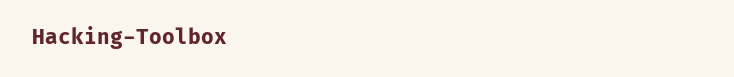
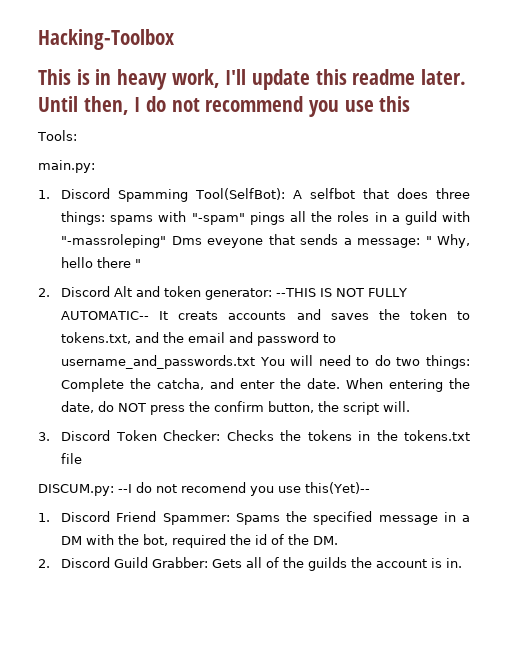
(227, 37) none -> [38,69,467,90] [38,96,411,117] [37,130,77,141] [38,160,95,173] [38,188,470,202] [61,211,471,225] [61,234,470,248] [61,257,142,268] [38,286,408,300] [61,309,470,320] [61,332,337,346] [61,355,470,369] [61,378,471,392] [61,401,411,415] [38,430,470,441] [61,453,83,464] [38,482,370,496] [38,511,470,525] [61,534,339,548] [38,557,463,571] // This is in heavy work, I'll update this readme later. Until then, I do not recommend you use this // Tools: // main.py: // 1. Discord Spamming Tool(SelfBot): A selfbot that does three things: spams with "-spam" pings all the roles in a guild with "-massroleping" Dms eveyone that sends a message: " Why, hello there " // 2. Discord Alt and token generator: --THIS IS NOT FULLY AUTOMATIC-- It creats accounts and saves the token to tokens.txt, and the email and password to username_and_passwords.txt You will need to do two things: Complete the catcha, and enter the date. When entering the date, do NOT press the confirm button, the script will. // 3. Discord Token Checker: Checks the tokens in the tokens.txt file // DISCUM.py: --I do not recomend you use this(Yet)-- // 1. Discord Friend Spammer: Spams the specified message in a DM with the bot, required the id of the DM. // 2. Discord Guild Grabber: Gets all of the guilds the account is in.

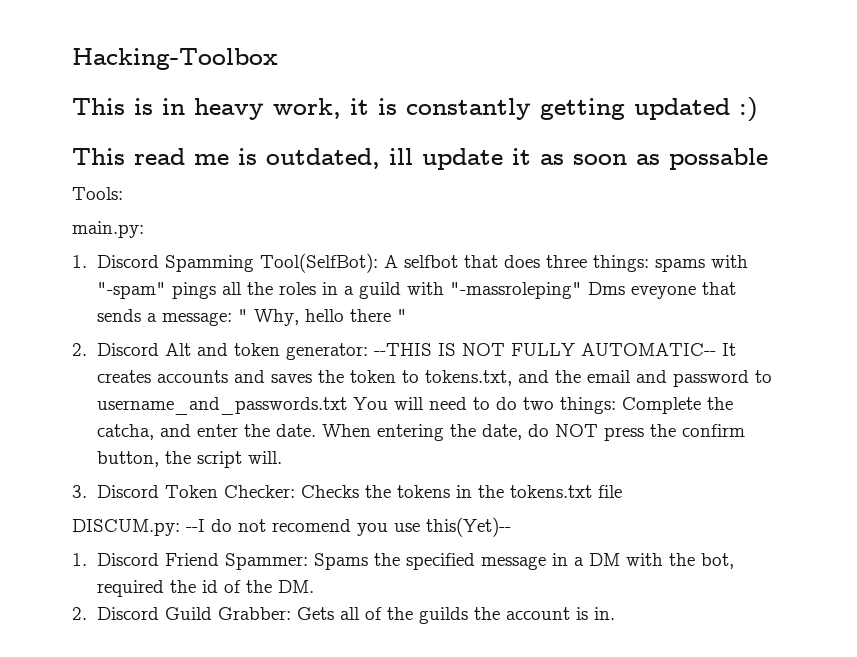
[225,69,467,90] [38,96,411,117] I'll update this readme later. Until then, I do not recommend you use this -> [350,97,758,122] [72,148,768,170] it is constantly getting updated :) // This read me is outdated, ill update it as soon as possable
[178,311,219,320] creats -> [96,370,151,383] creates

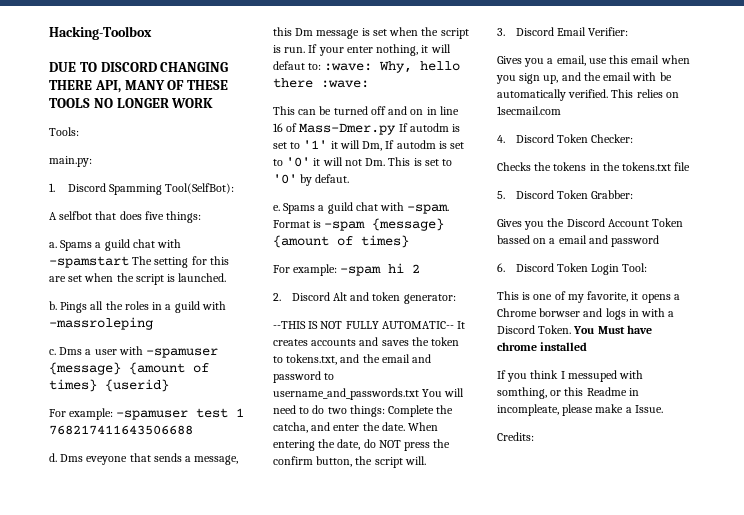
[72,97,758,122] [72,148,768,170] This is in heavy work, it is constantly getting updated :) // This read me is outdated, ill update it as soon as possable -> [49,62,229,72] [49,80,229,93] [49,98,214,108] DUE TO DISCORD CHANGING THERE API, MANY OF THESE TOOLS NO LONGER WORK
(378, 263) none -> (235, 188) //
[545,255,748,272] [96,282,216,299] three things: spams with "-spam" pings -> [144,211,202,223] [49,239,182,251] [49,256,229,268] [49,273,227,285] [49,301,88,313] five things: // a. Spams a guild chat with -spamstart The setting for this are set when the script is launched. // b. Pings
[449,282,582,299] "-massroleping" -> [49,317,153,330] [49,346,219,358] [49,362,209,375] [49,379,169,392] [49,408,245,420] [49,425,193,435] [49,453,57,462] -massroleping // c. Dms a user with -spamuser {message} {amount of times} {userid} // For example: -spamuser test 1 768217411643506688 // d.
[161,309,407,326] message: " Why, hello there " -> [194,455,239,465] [273,27,469,39] [273,44,451,56] [273,61,461,73] [273,78,369,88] [273,106,459,115] [273,123,461,135] [273,140,465,151] [273,157,453,167] [273,174,350,186] [273,202,450,214] [273,218,445,231] [273,235,409,248] [273,263,421,276] message, this Dm message is set when the script is run. If your enter nothing, it will defaut to: :wave: Why, hello there :wave: // This can be turned off and on in line 16 of Mass-Dmer.py If autodm is set to '1' it will Dm, If autodm is set to '0' it will not Dm. This is set to '0' by defaut. // e. Spams a guild chat with -spam. Format is -spam {message} {amount of times} // For example: -spam hi 2
(368, 351) none -> (456, 299) //
(159, 491) none -> [557,27,629,36] [497,55,690,67] [496,72,672,84] [497,89,679,101] [497,106,561,115] [497,134,554,143] Email Verifier: // Gives you a email, use this email when you sign up, and the email with be automatically verified. This relies on 1secmail.com // 4. Discord
(295, 491) none -> (634, 138) //
[72,517,511,537] [72,553,734,570] [96,580,314,597] [72,607,615,624] DISCUM.py: --I do not recomend you use this(Yet)-- // 1. Discord Friend Spammer: Spams the specified message in a DM with the bot, required the id of the DM. // 2. Discord Guild Grabber: Gets all of the guilds the account is in. -> [497,190,634,199] [497,218,684,230] [497,235,660,247] [497,263,648,275] [497,291,680,303] [497,308,675,320] [497,325,652,334] [497,342,588,351] [497,370,644,382] [497,387,639,399] [497,404,663,416] [497,432,534,441] 5. Discord Token Grabber: // Gives you the Discord Account Token bassed on a email and password // 6. Discord Token Login Tool: // This is one of my favorite, it opens a Chrome borwser and logs in with a Discord Token. You Must have chrome installed // If you think I messuped with somthing, or this Readme in incompleate, please make a Issue. // Credits:

